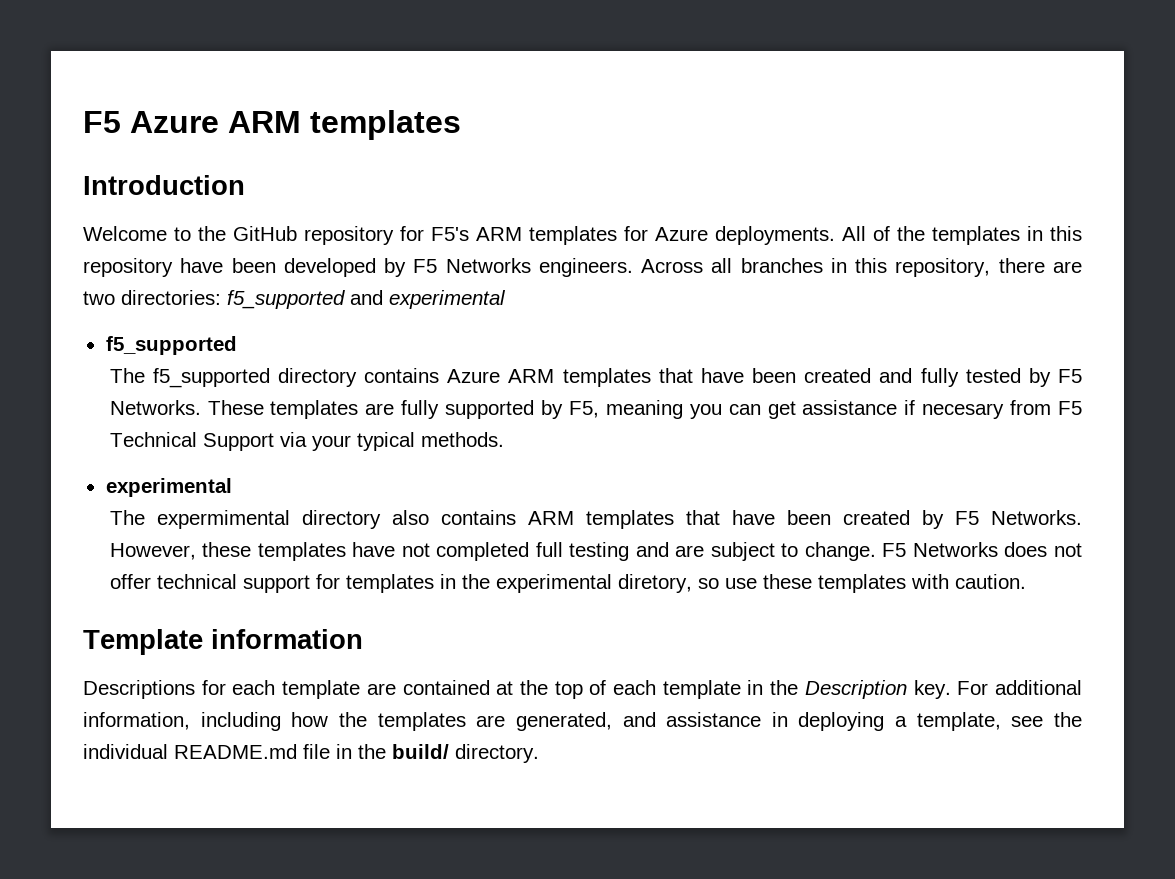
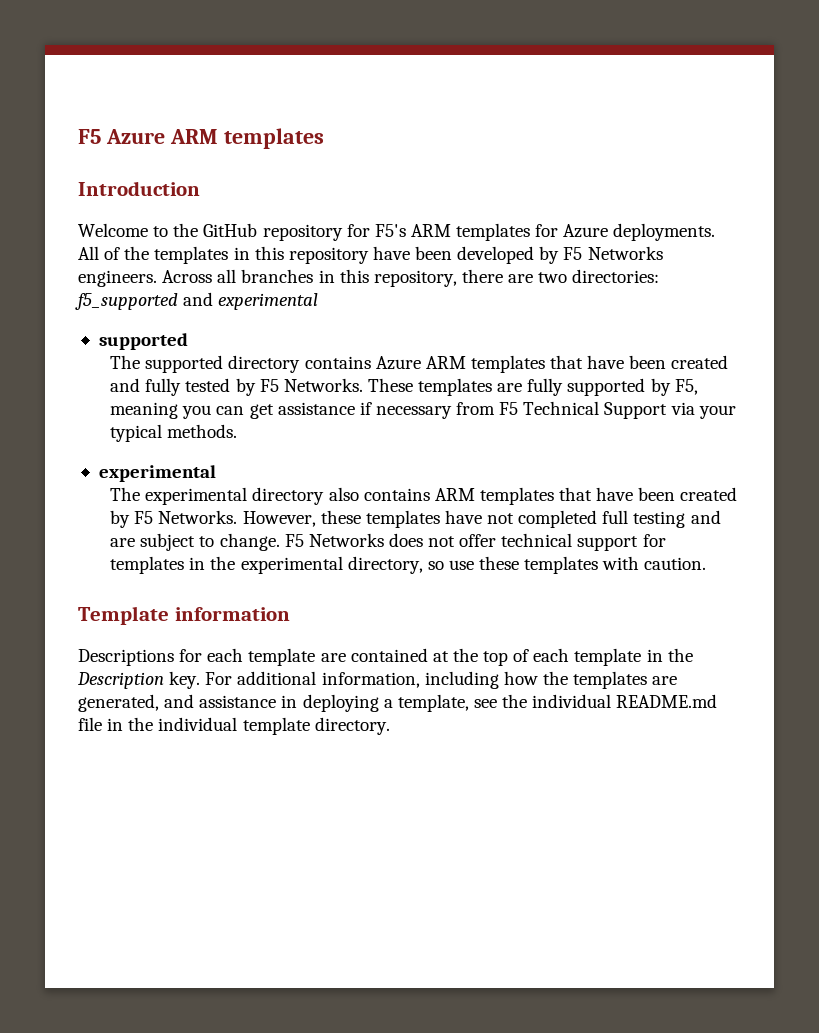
[105,336,237,355] [109,368,270,388] f5_supported // The f5_supported -> [98,333,188,350] [110,355,224,373] supported // The supported
[922,403,1005,419] necesary -> [375,406,452,419] necessary
[156,510,290,529] expermimental -> [145,487,248,505] experimental
[617,574,692,593] diretory, -> [347,556,423,574] directory,
[392,744,449,759] build/ -> [158,717,310,735] individual template

